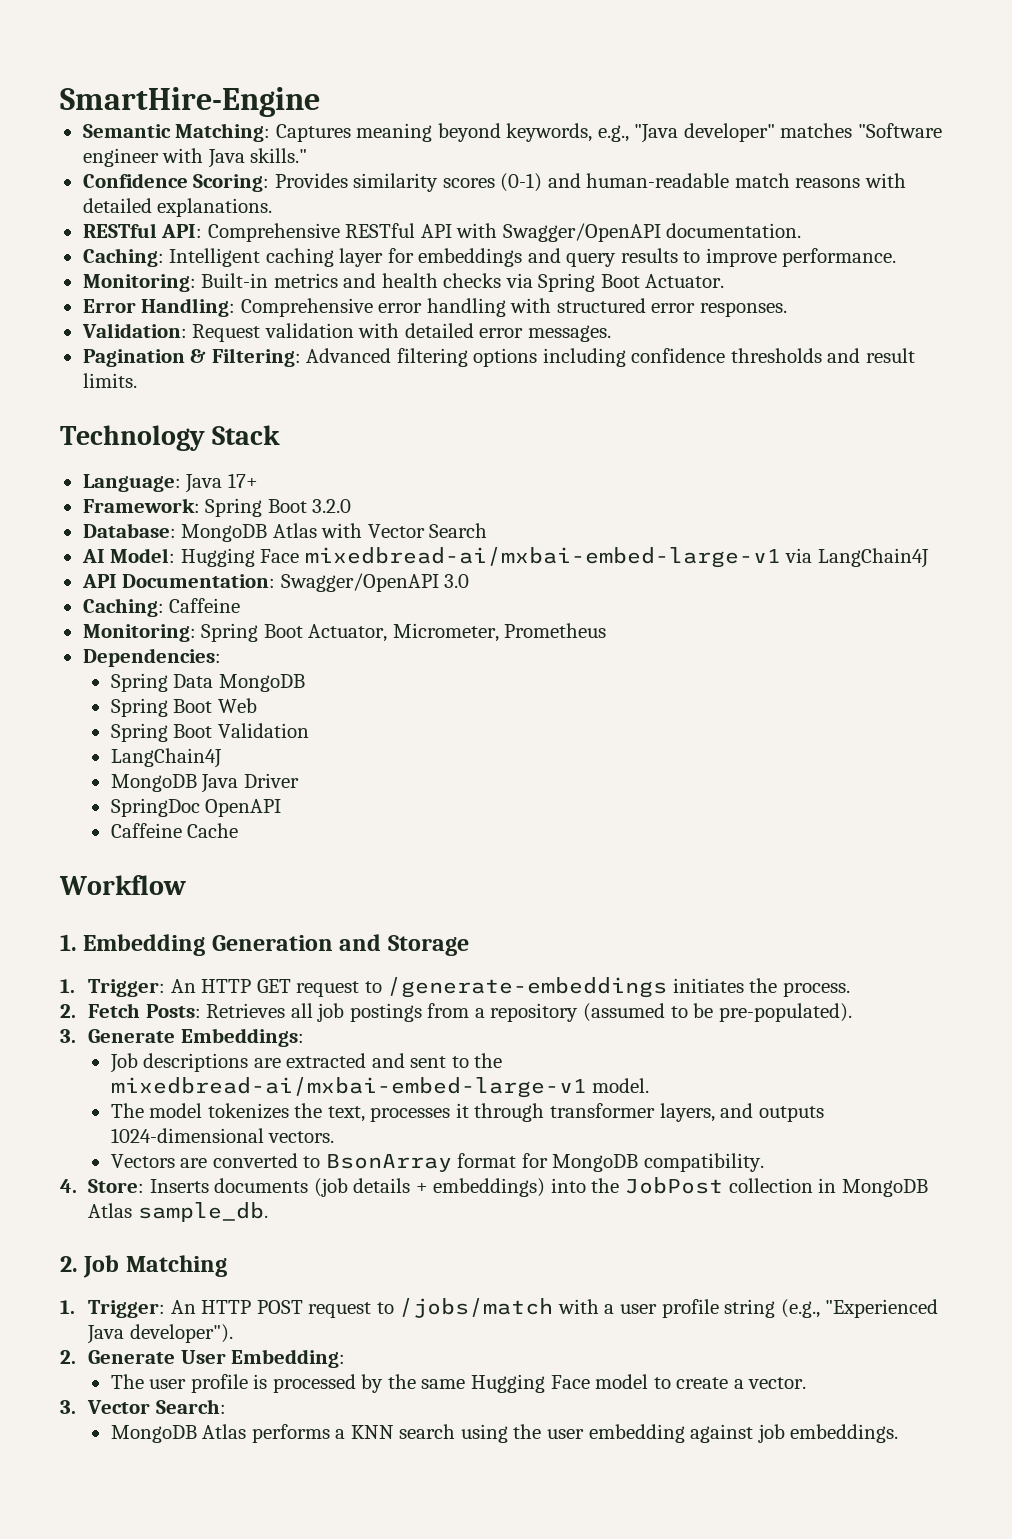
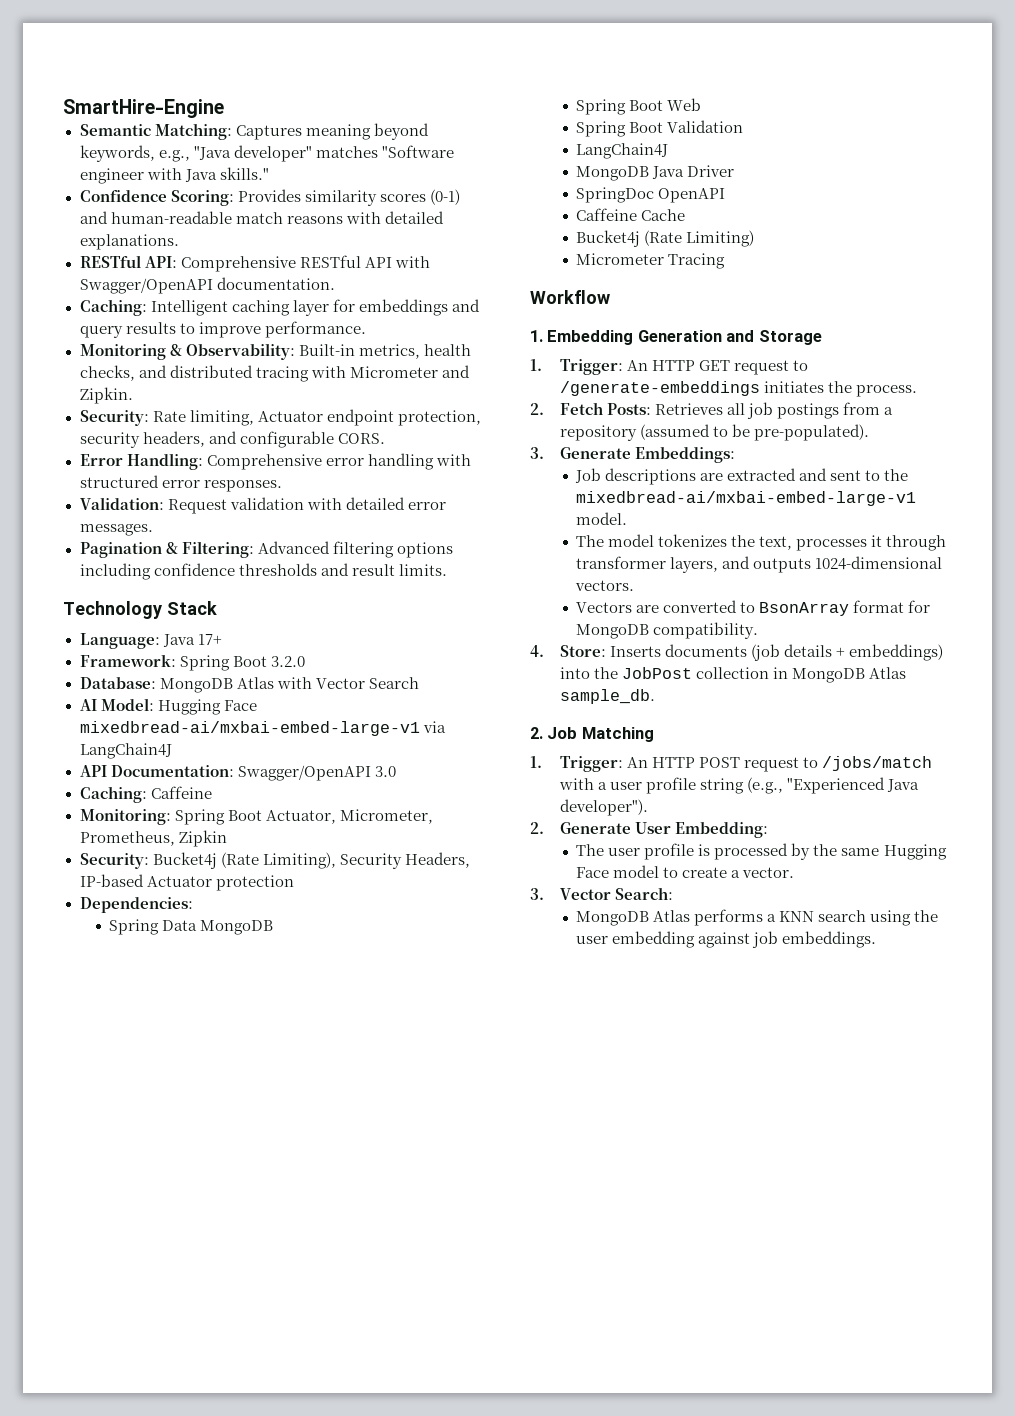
[82,273,725,292] Monitoring: Built-in metrics and health checks via Spring Boot Actuator. -> [79,343,471,360] [79,365,470,382] [79,387,133,404] [79,409,481,426] [79,431,385,448] Monitoring & Observability: Built-in metrics, health checks, and distributed tracing with Micrometer and Zipkin. // Security: Rate limiting, Actuator endpoint protection, security headers, and configurable CORS.
[504,623,607,638] Prometheus -> [79,830,227,847] [79,852,470,869] [79,874,294,891] Prometheus, Zipkin // Security: Bucket4j (Rate Limiting), Security Headers, IP-based Actuator protection
(239, 830) none -> [576,230,755,247] [576,253,726,269] // Bucket4j (Rate Limiting) // Micrometer Tracing

